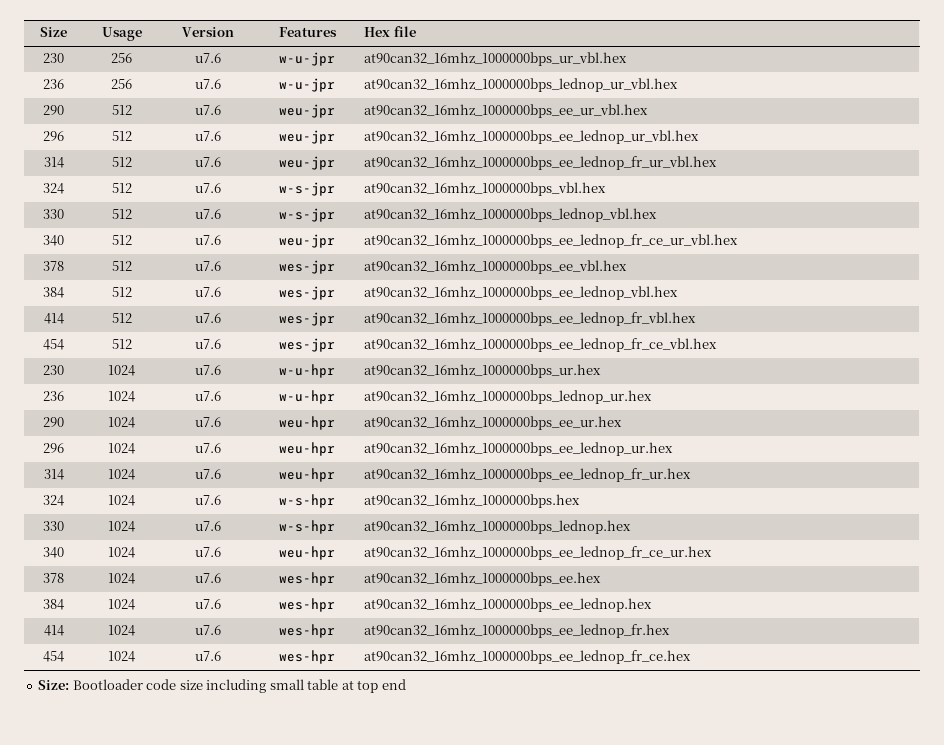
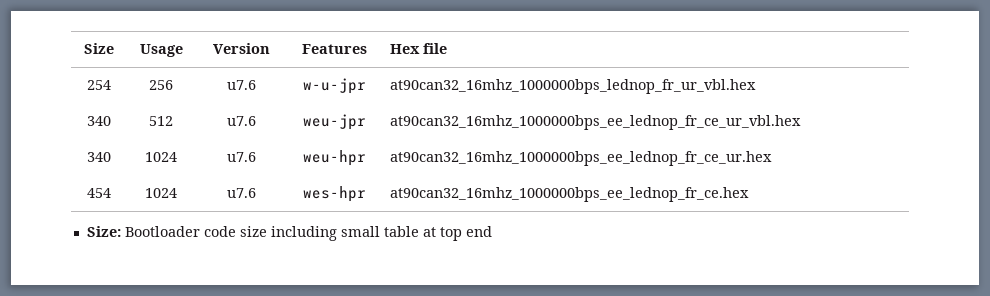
[43,53,64,63] [111,53,132,63] [195,53,221,63] [279,52,335,66] [364,52,628,66] [43,79,64,89] [111,79,132,89] [195,79,221,89] [279,78,335,92] [364,78,679,92] [43,105,64,115] [111,105,132,115] [195,105,221,115] [279,104,335,118] [364,104,649,118] [43,131,64,141] [111,131,132,141] [195,131,221,141] [279,130,335,144] [364,130,700,144] [43,157,64,168] [111,157,132,167] [195,157,221,167] [279,156,335,170] [364,156,718,170] [43,183,64,194] [111,183,132,193] [195,183,221,193] [279,182,335,196] [364,182,607,196] [43,209,64,219] [111,209,132,219] [195,209,221,219] [279,208,335,222] [364,208,658,222] 230 | 256 | u7.6 | w-u-jpr | at90can32_16mhz_1000000bps_ur_vbl.hex // 236 | 256 | u7.6 | w-u-jpr | at90can32_16mhz_1000000bps_lednop_ur_vbl.hex // 290 | 512 | u7.6 | weu-jpr | at90can32_16mhz_1000000bps_ee_ur_vbl.hex // 296 | 512 | u7.6 | weu-jpr | at90can32_16mhz_1000000bps_ee_lednop_ur_vbl.hex // 314 | 512 | u7.6 | weu-jpr | at90can32_16mhz_1000000bps_ee_lednop_fr_ur_vbl.hex // 324 | 512 | u7.6 | w-s-jpr | at90can32_16mhz_1000000bps_vbl.hex // 330 | 512 | u7.6 | w-s-jpr | at90can32_16mhz_1000000bps_lednop_vbl.hex -> [86,80,111,90] [149,80,173,90] [226,80,256,90] [303,78,366,94] [389,79,756,94] 254 | 256 | u7.6 | w-u-jpr | at90can32_16mhz_1000000bps_lednop_fr_ur_vbl.hex
[43,261,64,271] [111,261,132,271] [195,261,221,271] [279,260,335,274] [364,260,628,274] [43,287,64,298] [111,287,132,297] [195,287,221,297] [279,286,335,300] [364,286,679,300] [43,313,64,324] [111,313,132,323] [195,313,221,323] [279,312,335,326] [364,312,697,326] [43,339,64,350] [111,339,132,349] [195,339,221,349] [279,338,335,352] [364,338,718,352] [43,365,64,375] [108,365,135,376] [195,365,221,375] [279,364,335,378] [364,364,602,378] [43,391,64,401] [108,391,135,402] [195,391,221,401] [279,390,335,404] [364,390,653,404] [43,417,64,427] [108,417,135,428] [195,417,221,427] [279,416,335,430] [364,416,623,430] [43,443,64,453] [108,443,135,454] [195,443,221,453] [279,442,335,456] [364,442,674,456] [43,469,64,480] [108,469,135,480] [195,469,221,479] [279,468,335,482] [364,468,692,482] [43,495,64,506] [108,495,135,506] [195,495,221,505] [279,494,335,508] [364,494,581,508] [43,521,64,531] [108,521,135,532] [195,521,221,531] [279,520,335,534] [364,520,632,534] // 378 | 512 | u7.6 | wes-jpr | at90can32_16mhz_1000000bps_ee_vbl.hex // 384 | 512 | u7.6 | wes-jpr | at90can32_16mhz_1000000bps_ee_lednop_vbl.hex // 414 | 512 | u7.6 | wes-jpr | at90can32_16mhz_1000000bps_ee_lednop_fr_vbl.hex // 454 | 512 | u7.6 | wes-jpr | at90can32_16mhz_1000000bps_ee_lednop_fr_ce_vbl.hex // 230 | 1024 | u7.6 | w-u-hpr | at90can32_16mhz_1000000bps_ur.hex // 236 | 1024 | u7.6 | w-u-hpr | at90can32_16mhz_1000000bps_lednop_ur.hex // 290 | 1024 | u7.6 | weu-hpr | at90can32_16mhz_1000000bps_ee_ur.hex // 296 | 1024 | u7.6 | weu-hpr | at90can32_16mhz_1000000bps_ee_lednop_ur.hex // 314 | 1024 | u7.6 | weu-hpr | at90can32_16mhz_1000000bps_ee_lednop_fr_ur.hex // 324 | 1024 | u7.6 | w-s-hpr | at90can32_16mhz_1000000bps.hex // 330 | 1024 | u7.6 | w-s-hpr | at90can32_16mhz_1000000bps_lednop.hex -> (801, 122) none
[43,573,64,583] [108,573,135,584] [195,573,221,583] [279,572,335,586] [364,572,602,586] [43,599,64,610] [108,599,135,610] [195,599,221,609] [279,598,335,612] [364,598,653,612] [43,625,64,636] [108,625,135,636] [195,625,221,635] [279,624,335,638] [364,624,671,638] // 378 | 1024 | u7.6 | wes-hpr | at90can32_16mhz_1000000bps_ee.hex // 384 | 1024 | u7.6 | wes-hpr | at90can32_16mhz_1000000bps_ee_lednop.hex // 414 | 1024 | u7.6 | wes-hpr | at90can32_16mhz_1000000bps_ee_lednop_fr.hex -> (772, 158) none

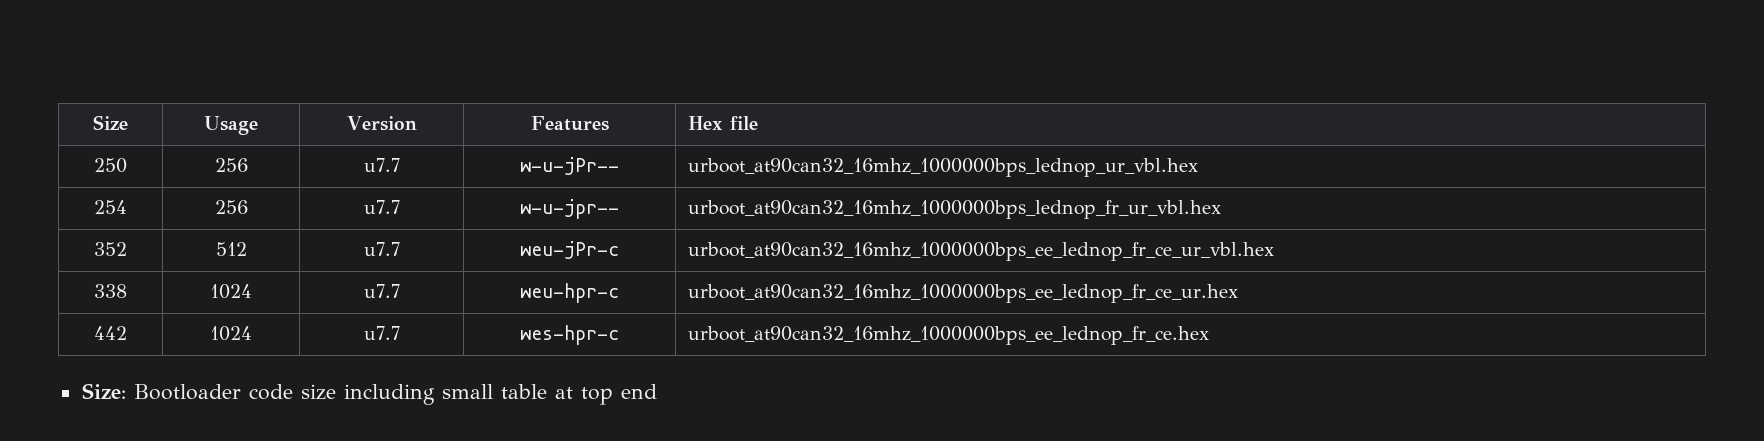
[86,80,111,90] [149,80,173,90] [226,80,256,90] [303,78,366,94] [389,79,756,94] [86,116,111,126] [149,116,173,126] [226,116,256,126] [303,114,366,130] [389,115,801,130] [86,152,111,162] [145,152,177,162] [226,152,256,162] [303,150,366,166] [389,151,772,166] [86,188,111,198] [145,188,177,198] [226,188,256,198] [303,186,366,202] [389,187,749,202] 254 | 256 | u7.6 | w-u-jpr | at90can32_16mhz_1000000bps_lednop_fr_ur_vbl.hex // 340 | 512 | u7.6 | weu-jpr | at90can32_16mhz_1000000bps_ee_lednop_fr_ce_ur_vbl.hex // 340 | 1024 | u7.6 | weu-hpr | at90can32_16mhz_1000000bps_ee_lednop_fr_ce_ur.hex // 454 | 1024 | u7.6 | wes-hpr | at90can32_16mhz_1000000bps_ee_lednop_fr_ce.hex -> [94,158,127,173] [214,158,248,172] [363,158,400,172] [520,157,619,175] [688,158,1199,177] [94,200,127,214] [214,200,248,214] [363,200,400,214] [520,199,619,219] [688,200,1222,219] [94,242,127,256] [215,242,247,256] [363,242,400,256] [520,241,619,259] [688,242,1275,261] [94,284,127,298] [210,284,252,299] [363,284,400,298] [520,283,619,303] [688,284,1239,303] [94,326,127,340] [210,326,252,341] [363,326,400,340] [520,325,619,345] [688,326,1210,345] 250 | 256 | u7.7 | w-u-jPr-- | urboot_at90can32_16mhz_1000000bps_lednop_ur_vbl.hex // 254 | 256 | u7.7 | w-u-jpr-- | urboot_at90can32_16mhz_1000000bps_lednop_fr_ur_vbl.hex // 352 | 512 | u7.7 | weu-jPr-c | urboot_at90can32_16mhz_1000000bps_ee_lednop_fr_ce_ur_vbl.hex // 338 | 1024 | u7.7 | weu-hpr-c | urboot_at90can32_16mhz_1000000bps_ee_lednop_fr_ce_ur.hex // 442 | 1024 | u7.7 | wes-hpr-c | urboot_at90can32_16mhz_1000000bps_ee_lednop_fr_ce.hex

